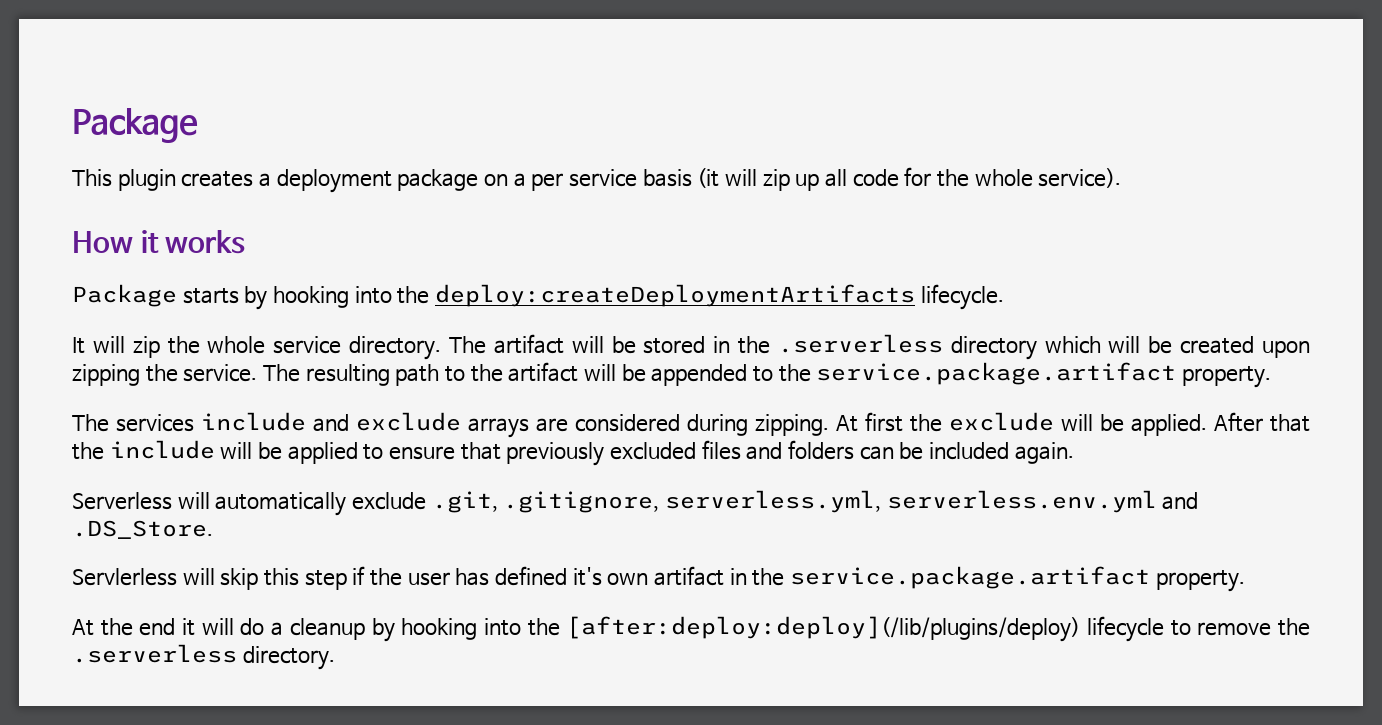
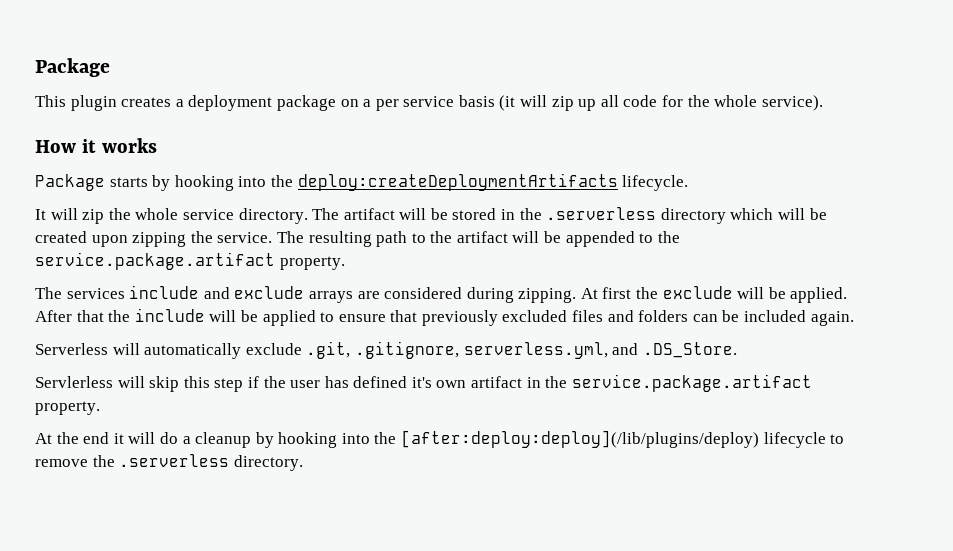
[886,490,1157,513] serverless.env.yml -> (608, 350) none

